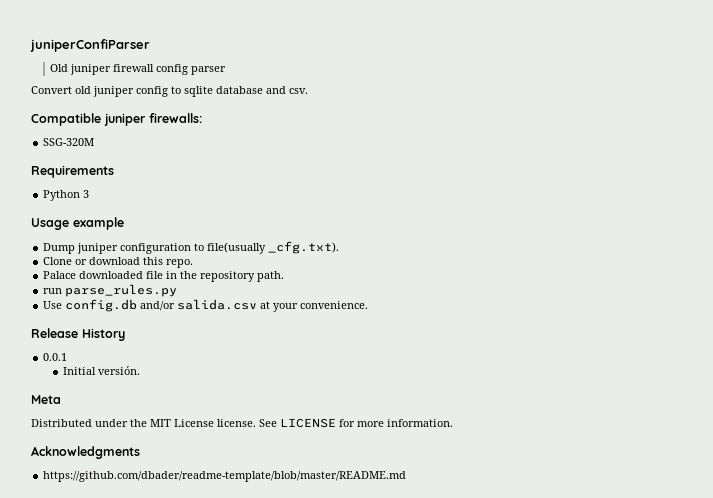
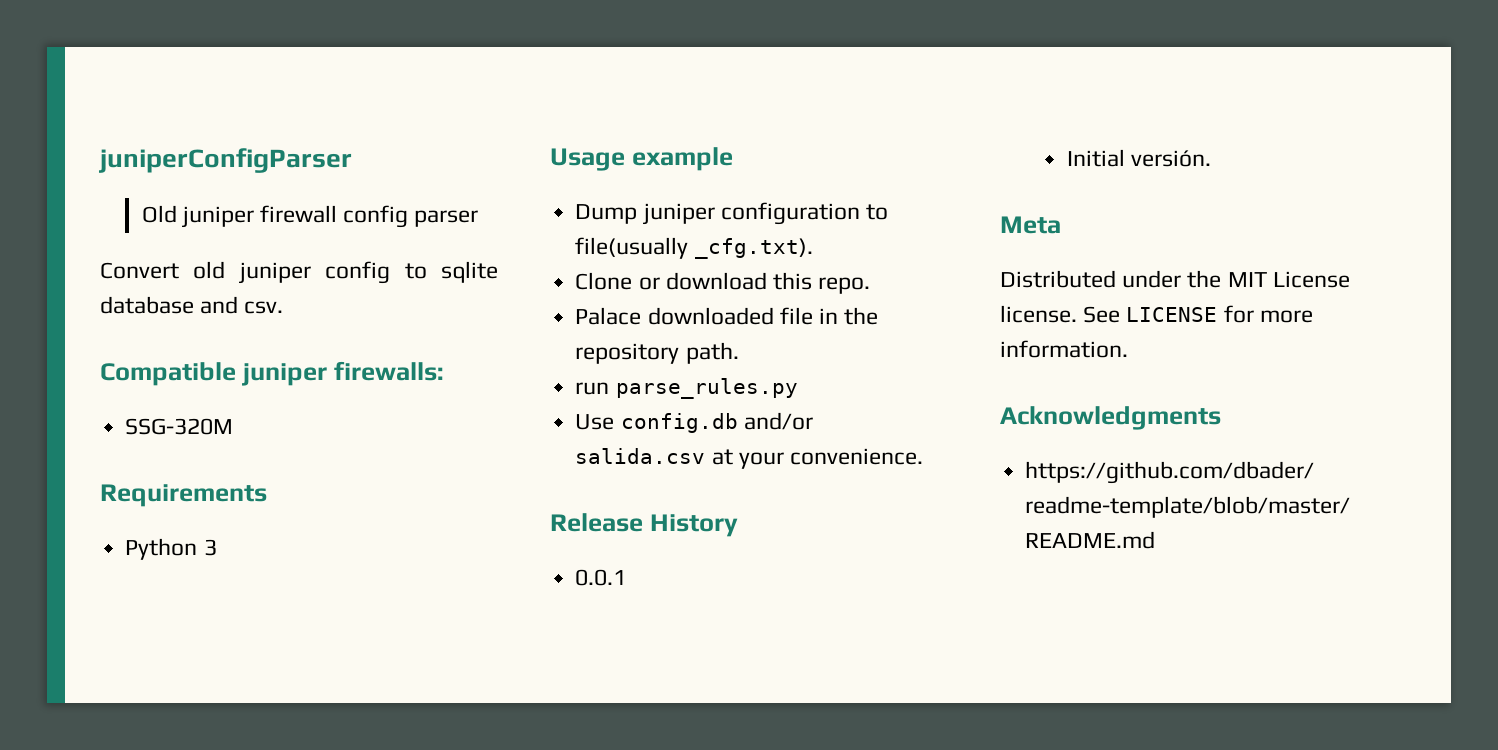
[30,39,150,52] juniperConfiParser -> [98,148,352,173] juniperConfigParser

